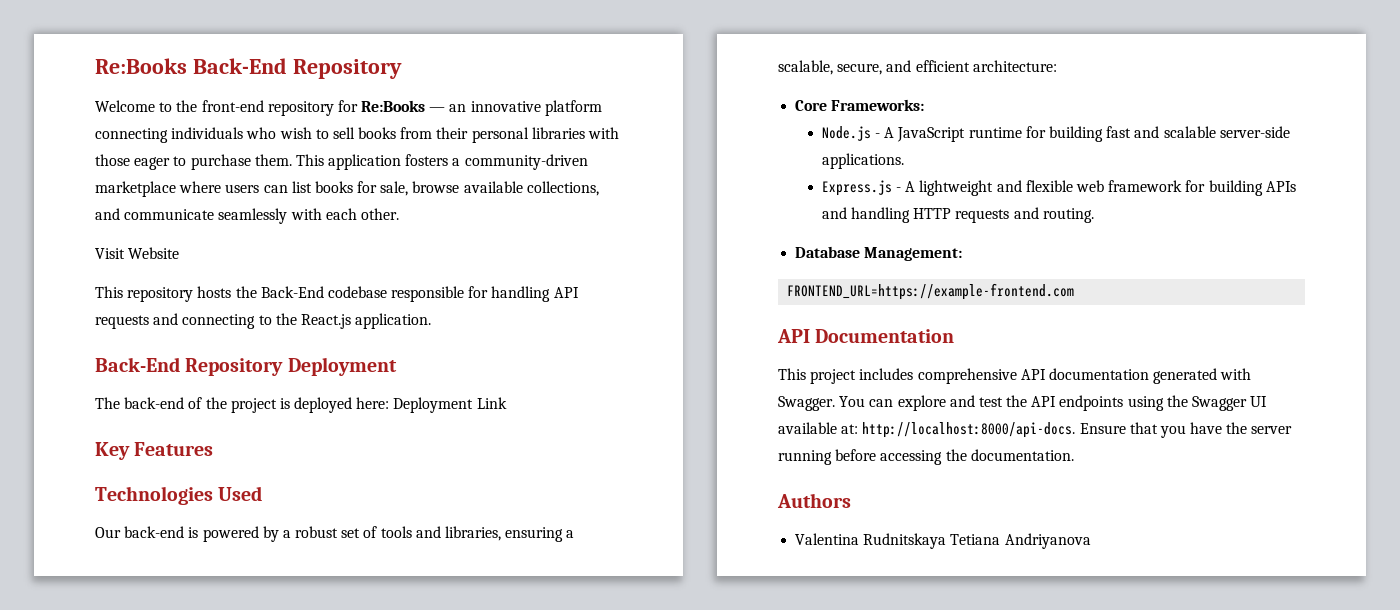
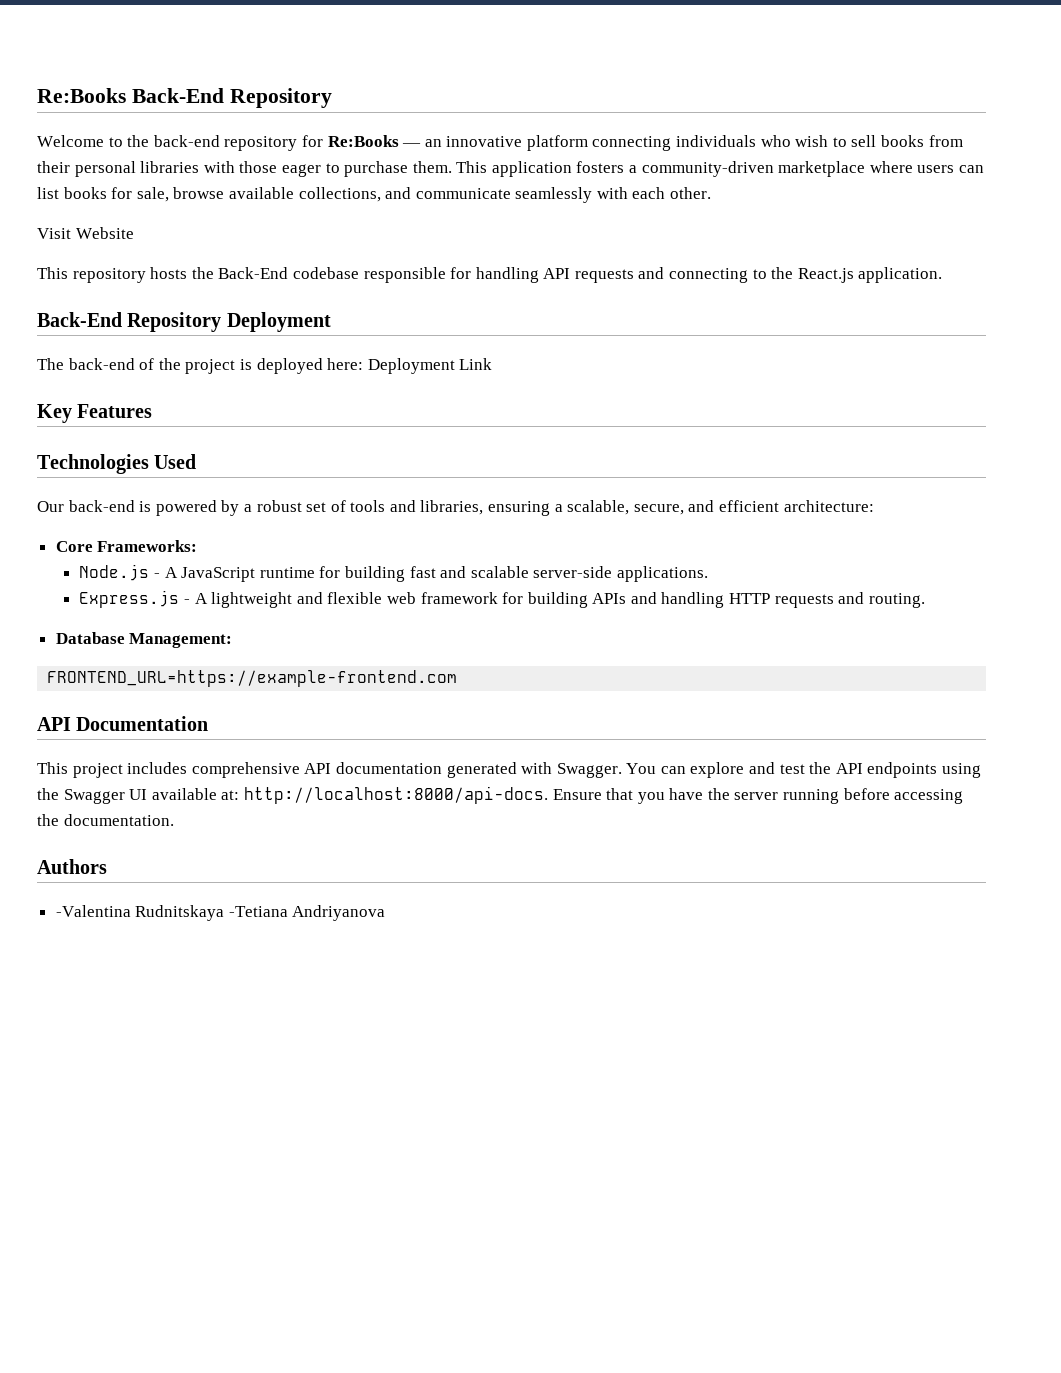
[201,100,264,112] front-end -> [153,135,220,147] back-end
[795,533,1001,549] Valentina Rudnitskaya Tetiana -> [55,905,288,921] -Valentina Rudnitskaya -Tetiana

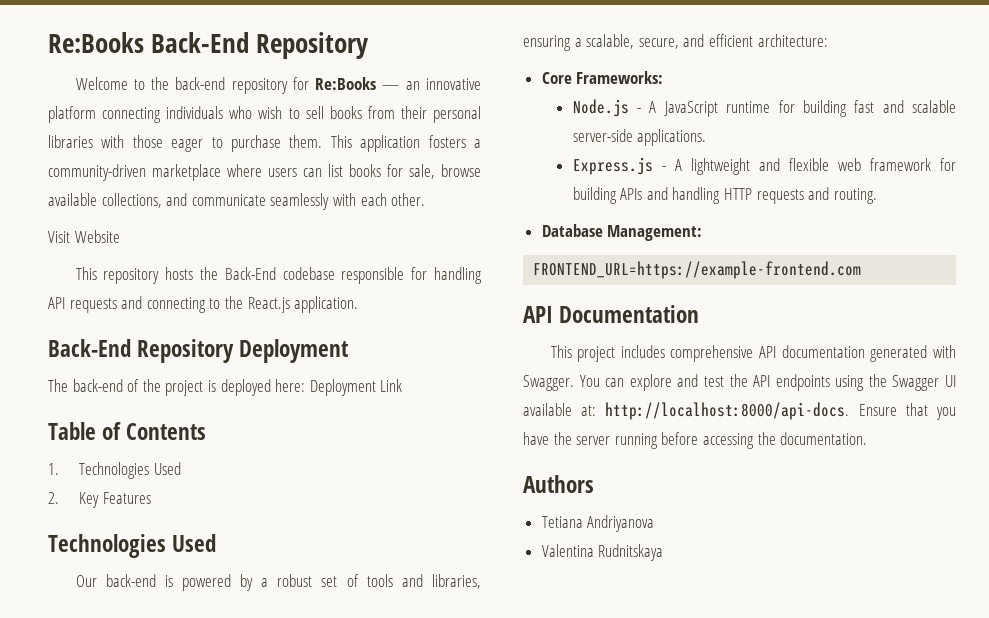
(493, 364) none -> [48,422,207,440] [48,462,181,479] [48,492,59,504] Table of Contents // 1. Technologies Used // 2.
[55,905,386,921] -Valentina Rudnitskaya -Tetiana Andriyanova -> [541,515,655,532] [541,544,664,561] Tetiana Andriyanova // Valentina Rudnitskaya

